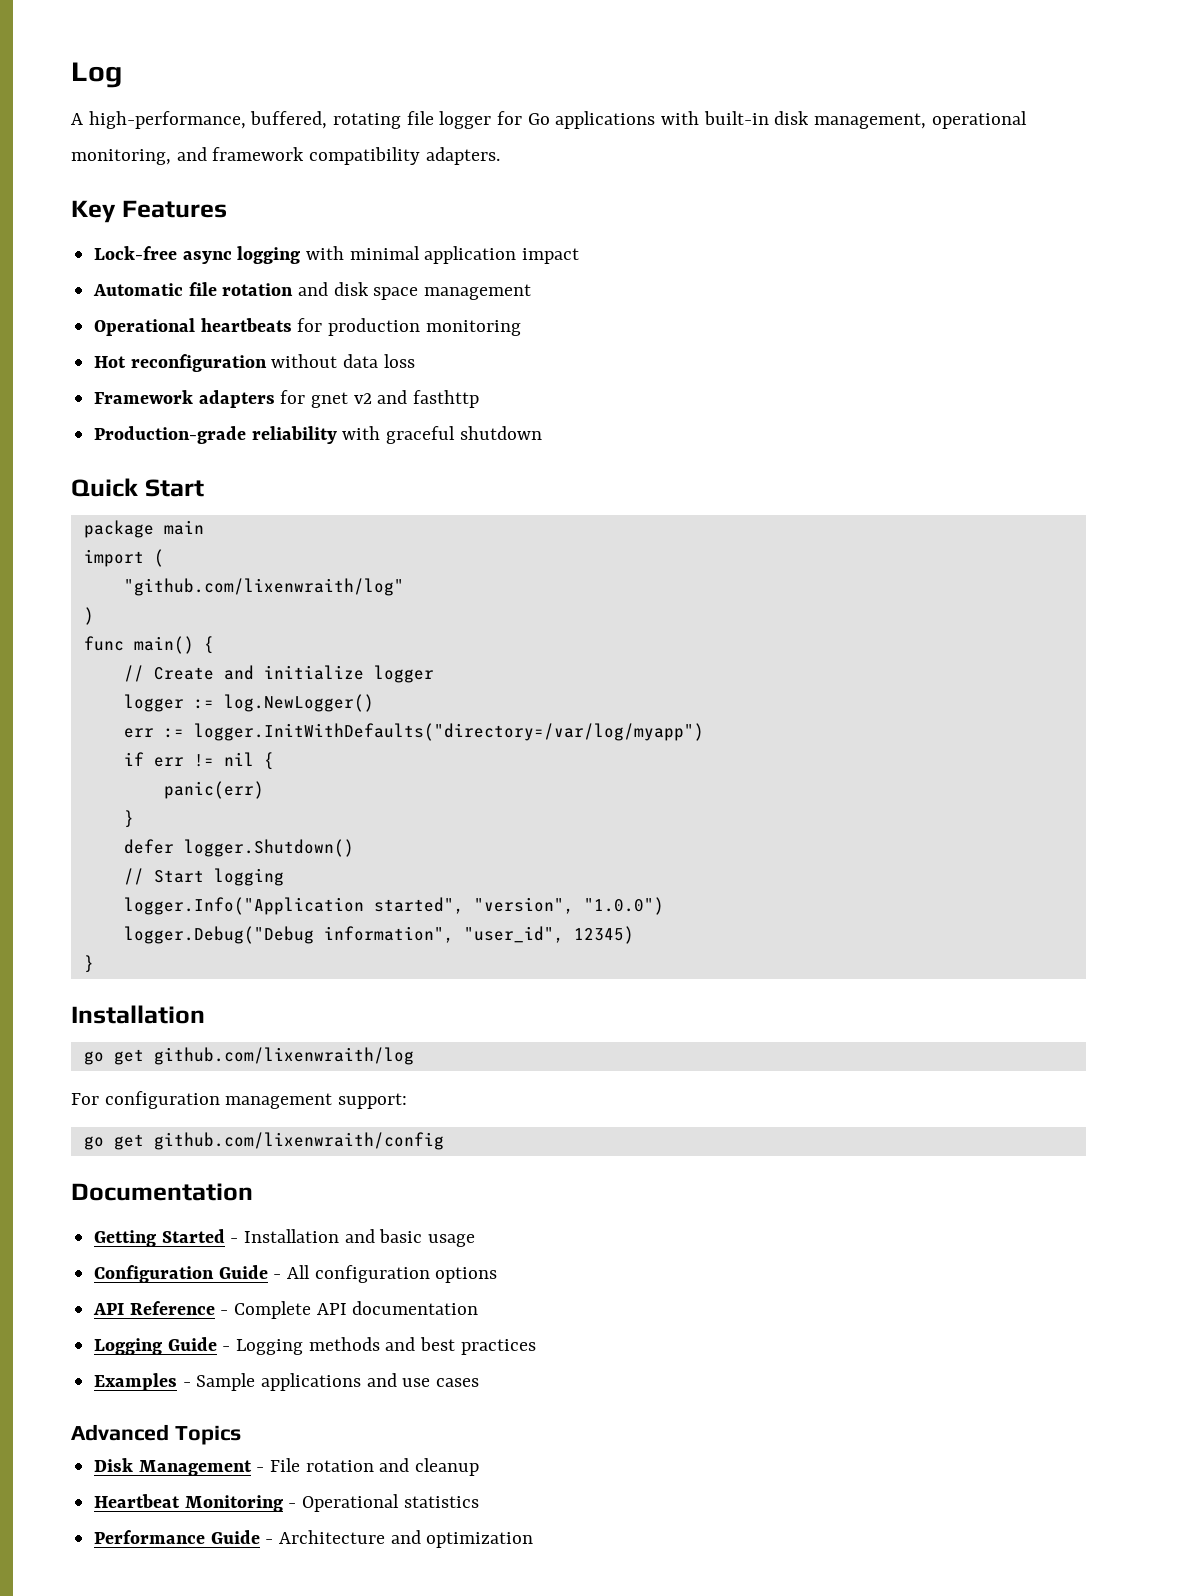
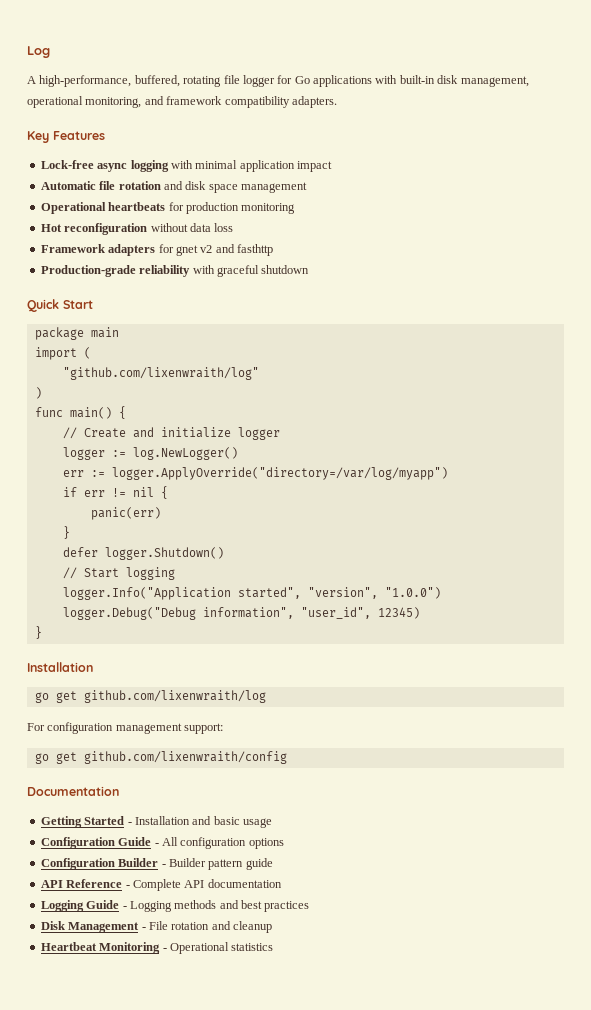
[193,723,704,741] logger.InitWithDefaults("directory=/var/log/myapp") -> [111,467,448,480] logger.ApplyOverride("directory=/var/log/myapp")
(498, 1275) none -> [40,858,273,870] // Configuration Builder - Builder pattern guide
[94,1373,480,1391] [71,1424,241,1445] // Examples - Sample applications and use cases // Advanced Topics -> (310, 906) none
[94,1530,534,1548] // Performance Guide - Architecture and optimization -> (274, 947) none

